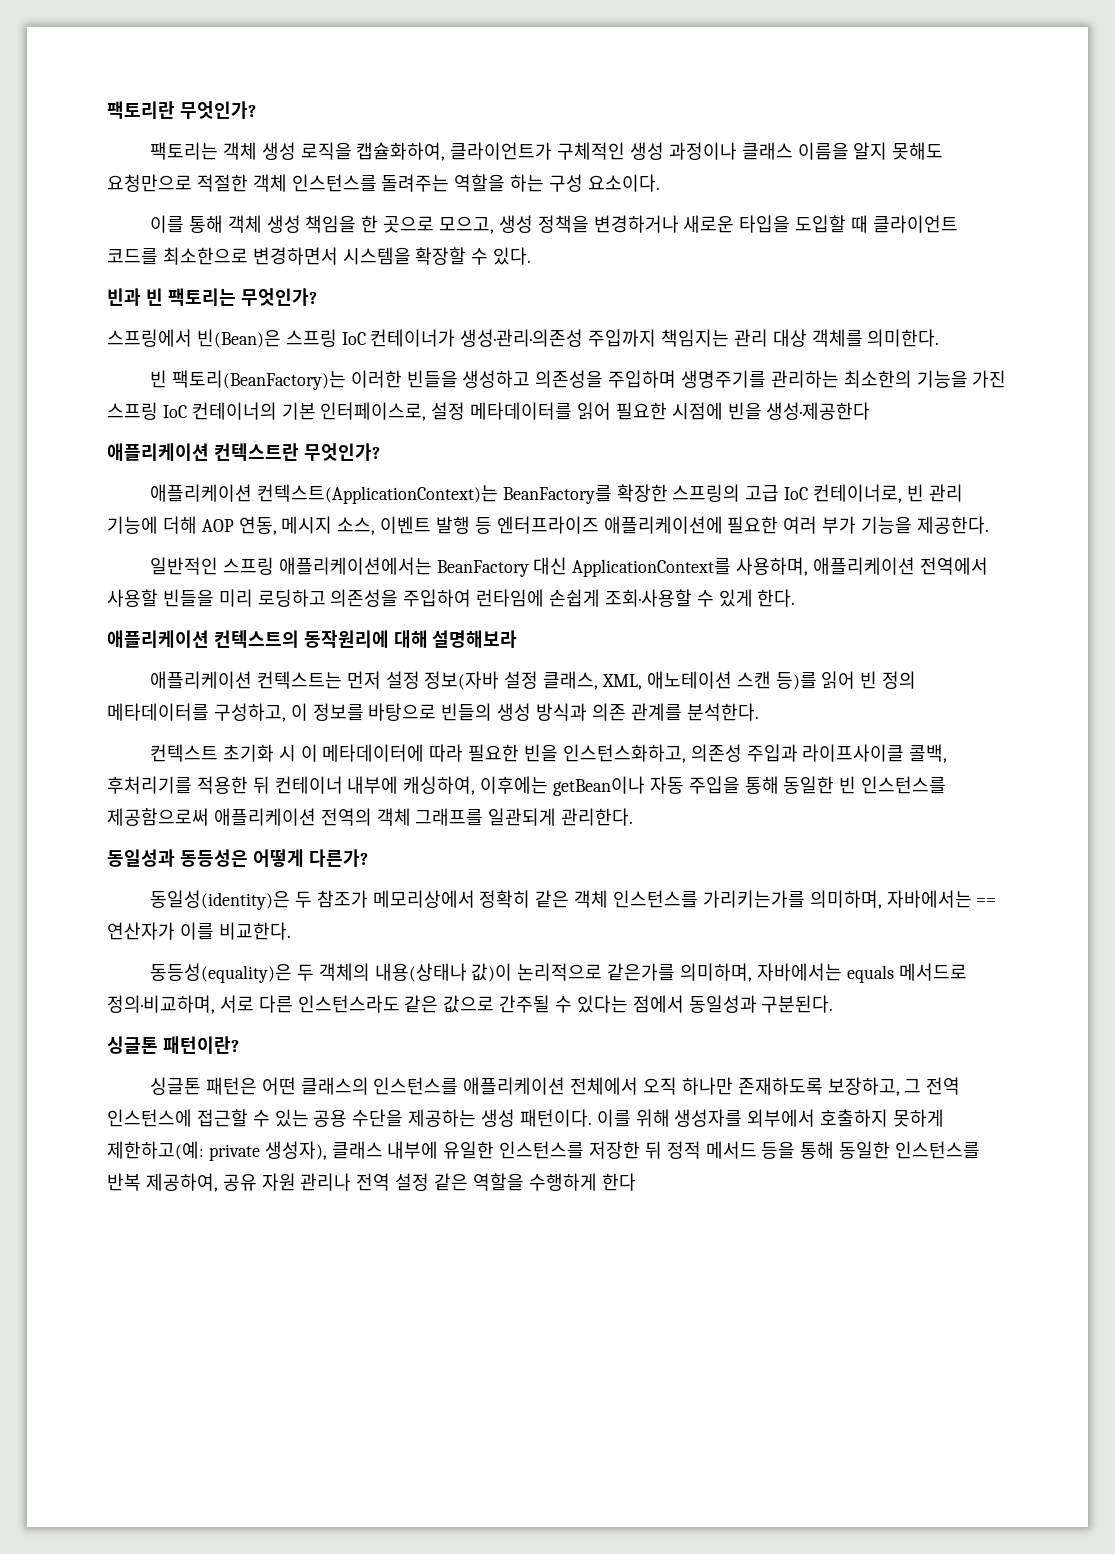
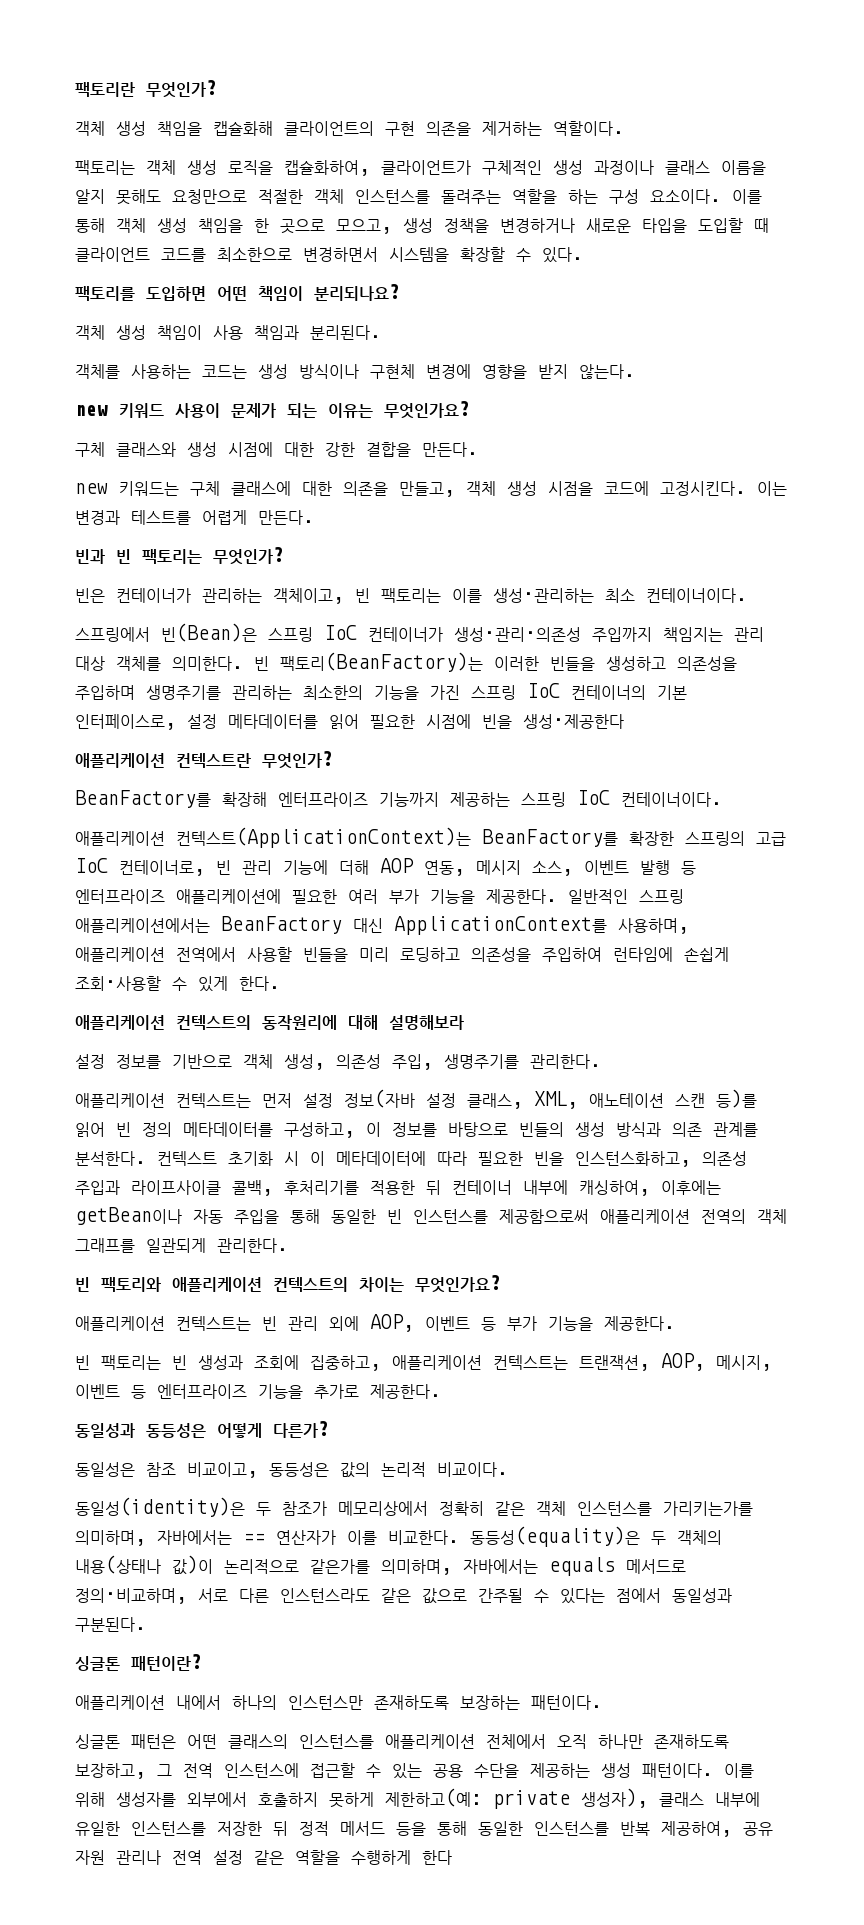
(256, 110) none -> [75,121,624,136] // 객체 생성 책임을 캡슐화해 클라이언트의 구현 의존을 제거하는 역할이다.
(660, 183) // -> (721, 196) none
[107,288,317,306] 빈과 빈 팩토리는 무엇인가? -> [75,284,400,301] [75,325,381,340] [75,364,635,379] [75,401,470,419] [75,442,478,457] [75,481,787,497] [75,510,314,525] [75,547,284,565] [75,588,747,604] 팩토리를 도입하면 어떤 책임이 분리되나요? // 객체 생성 책임이 사용 책임과 분리된다. // 객체를 사용하는 코드는 생성 방식이나 구현체 변경에 영향을 받지 않는다. // new 키워드 사용이 문제가 되는 이유는 무엇인가요? // 구체 클래스와 생성 시점에 대한 강한 결합을 만든다. // new 키워드는 구체 클래스에 대한 의존을 만들고, 객체 생성 시점을 코드에 고정시킨다. 이는 변경과 테스트를 어렵게 만든다. // 빈과 빈 팩토리는 무엇인가? // 빈은 컨테이너가 관리하는 객체이고, 빈 팩토리는 이를 생성·관리하는 최소 컨테이너이다.
(940, 338) // -> (243, 663) none
(380, 452) none -> [75,790,722,808] // BeanFactory를 확장해 엔터프라이즈 기능까지 제공하는 스프링 IoC 컨테이너이다.
(989, 525) // -> (557, 896) none
(518, 639) none -> [75,1054,601,1070] // 설정 정보를 기반으로 객체 생성, 의존성 주입, 생명주기를 관리한다.
(759, 712) // -> (146, 1158) none
[107,849,368,867] 동일성과 동등성은 어떻게 다른가? -> [75,1275,501,1293] [75,1314,675,1332] [75,1353,772,1371] [75,1384,441,1399] [75,1421,329,1438] [75,1462,508,1478] 빈 팩토리와 애플리케이션 컨텍스트의 차이는 무엇인가요? // 애플리케이션 컨텍스트는 빈 관리 외에 AOP, 이벤트 등 부가 기능을 제공한다. // 빈 팩토리는 빈 생성과 조회에 집중하고, 애플리케이션 컨텍스트는 트랜잭션, AOP, 메시지, 이벤트 등 엔터프라이즈 기능을 추가로 제공한다. // 동일성과 동등성은 어떻게 다른가? // 동일성은 참조 비교이고, 동등성은 값의 논리적 비교이다.
(291, 931) // -> (459, 1537) none
(239, 1045) none -> [75,1695,602,1710] // 애플리케이션 내에서 하나의 인스턴스만 존재하도록 보장하는 패턴이다.

